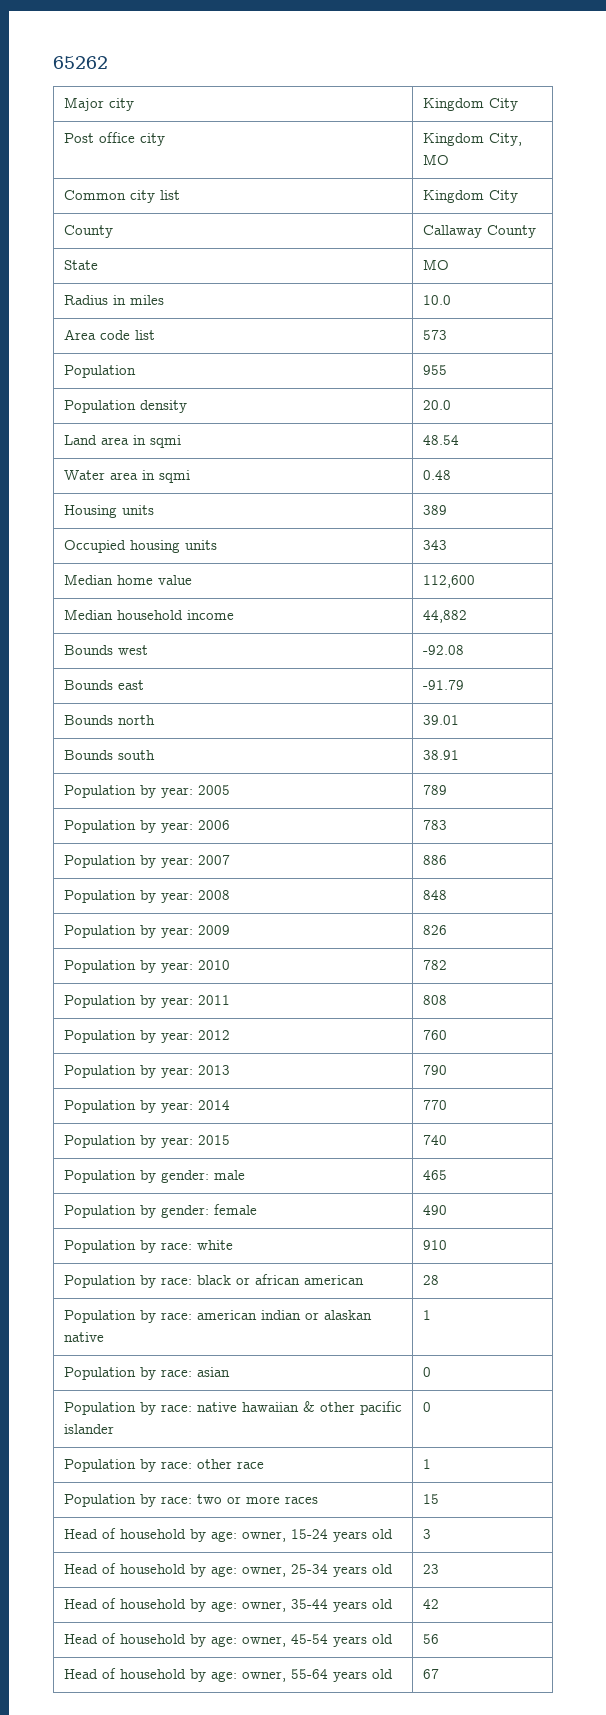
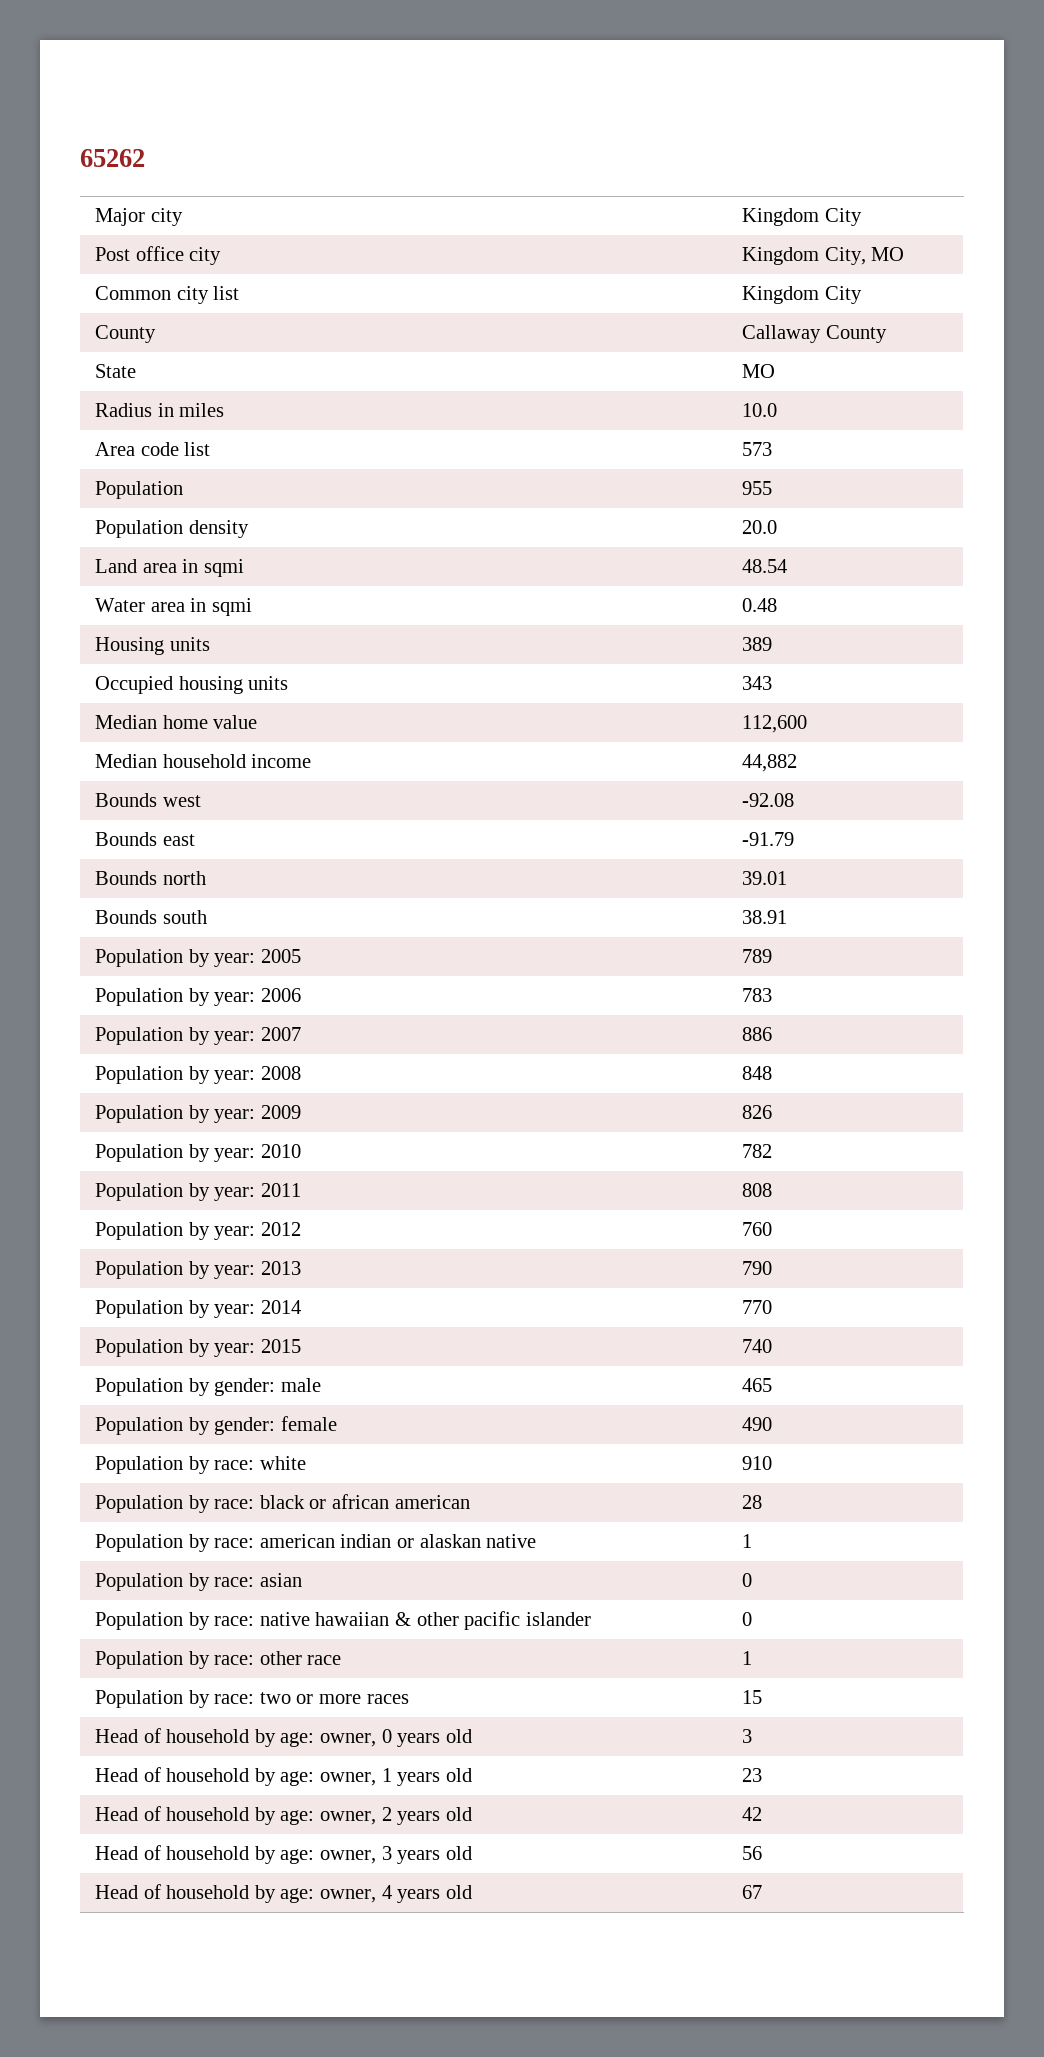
[290,1529,328,1539] 15-24 -> [381,1729,392,1743] 0
[290,1564,328,1574] 25-34 -> [381,1768,392,1782] 1
[290,1599,328,1609] 35-44 -> [381,1807,392,1821] 2
[290,1634,328,1644] 45-54 -> [381,1846,392,1860] 3
[290,1669,328,1679] 55-64 -> [381,1885,392,1899] 4

